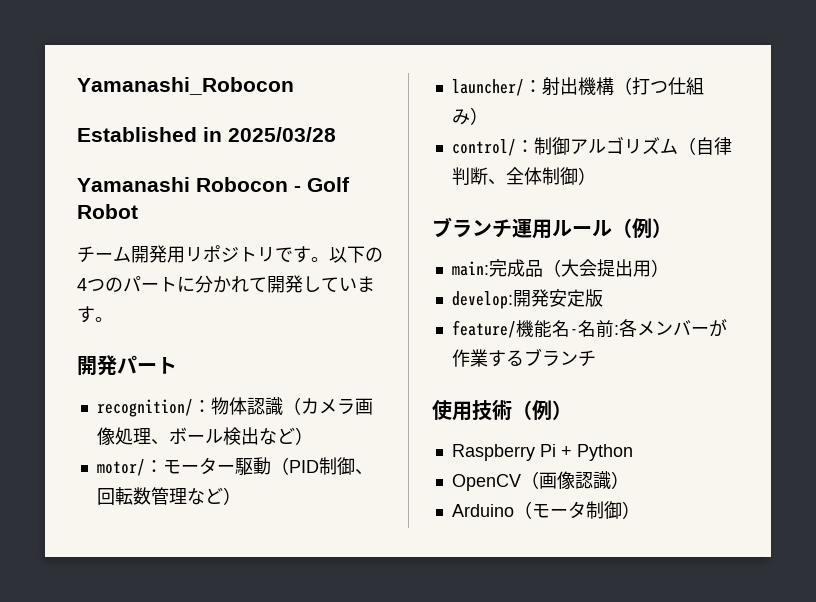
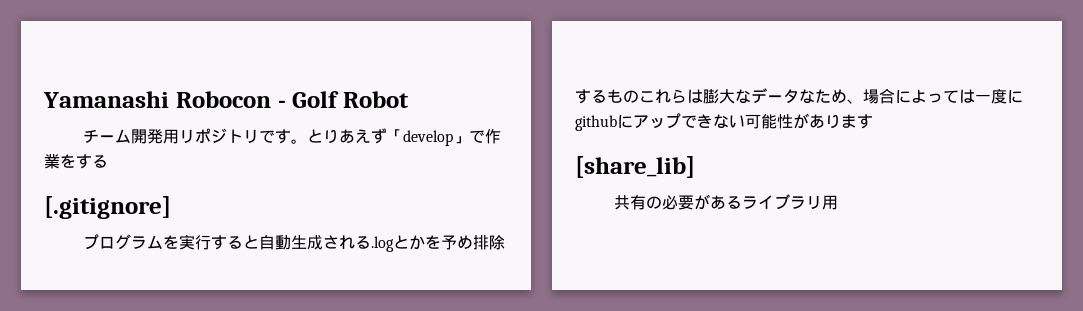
[77,77,294,95] [77,127,336,142] Yamanashi_Robocon // Established in 2025/03/28 // -> (43, 99) none
[329,246,383,263] [77,275,375,293] [77,306,113,323] [77,355,177,376] [96,397,373,417] [96,427,313,445] [96,457,373,476] [96,487,241,505] [451,77,704,96] [451,107,488,125] [451,137,732,156] [451,167,596,185] [432,217,672,239] [451,259,669,277] [451,289,603,309] [451,319,727,338] [451,348,596,367] [432,399,572,421] [451,444,633,461] [451,471,629,491] [451,501,640,519] 以下の4つのパートに分かれて開発しています。 // 開発パート // recognition/：物体認識（カメラ画像処理、ボール検出など） // motor/：モーター駆動（PID制御、回転数管理など） // launcher/：射出機構（打つ仕組み） // control/：制御アルゴリズム（自律判断、全体制御） // ブランチ運用ルール（例） // main:完成品（大会提出用） // develop:開発安定版 // feature/機能名-名前:各メンバーが作業するブランチ // 使用技術（例） // Raspberry Pi + Python // OpenCV（画像認識） // Arduino（モータ制御） -> [307,128,502,146] [44,154,108,169] [44,196,171,219] [83,234,506,252] [575,88,1023,104] [575,113,873,131] [575,156,695,178] [614,194,839,210] とりあえず「develop」で作業をする // [.gitignore] // プログラムを実行すると自動生成される.logとかを予め排除するものこれらは膨大なデータなため、場合によっては一度にgithubにアップできない可能性があります // [share_lib] // 共有の必要があるライブラリ用

